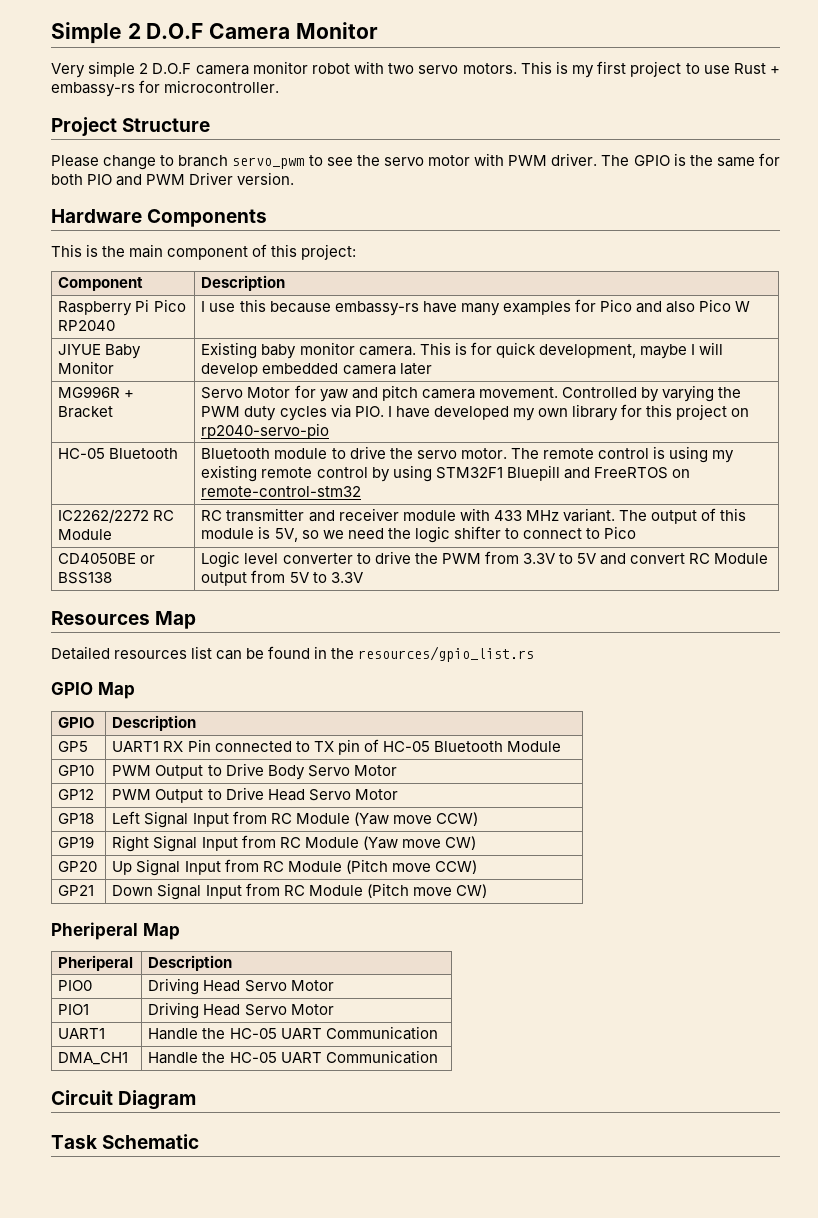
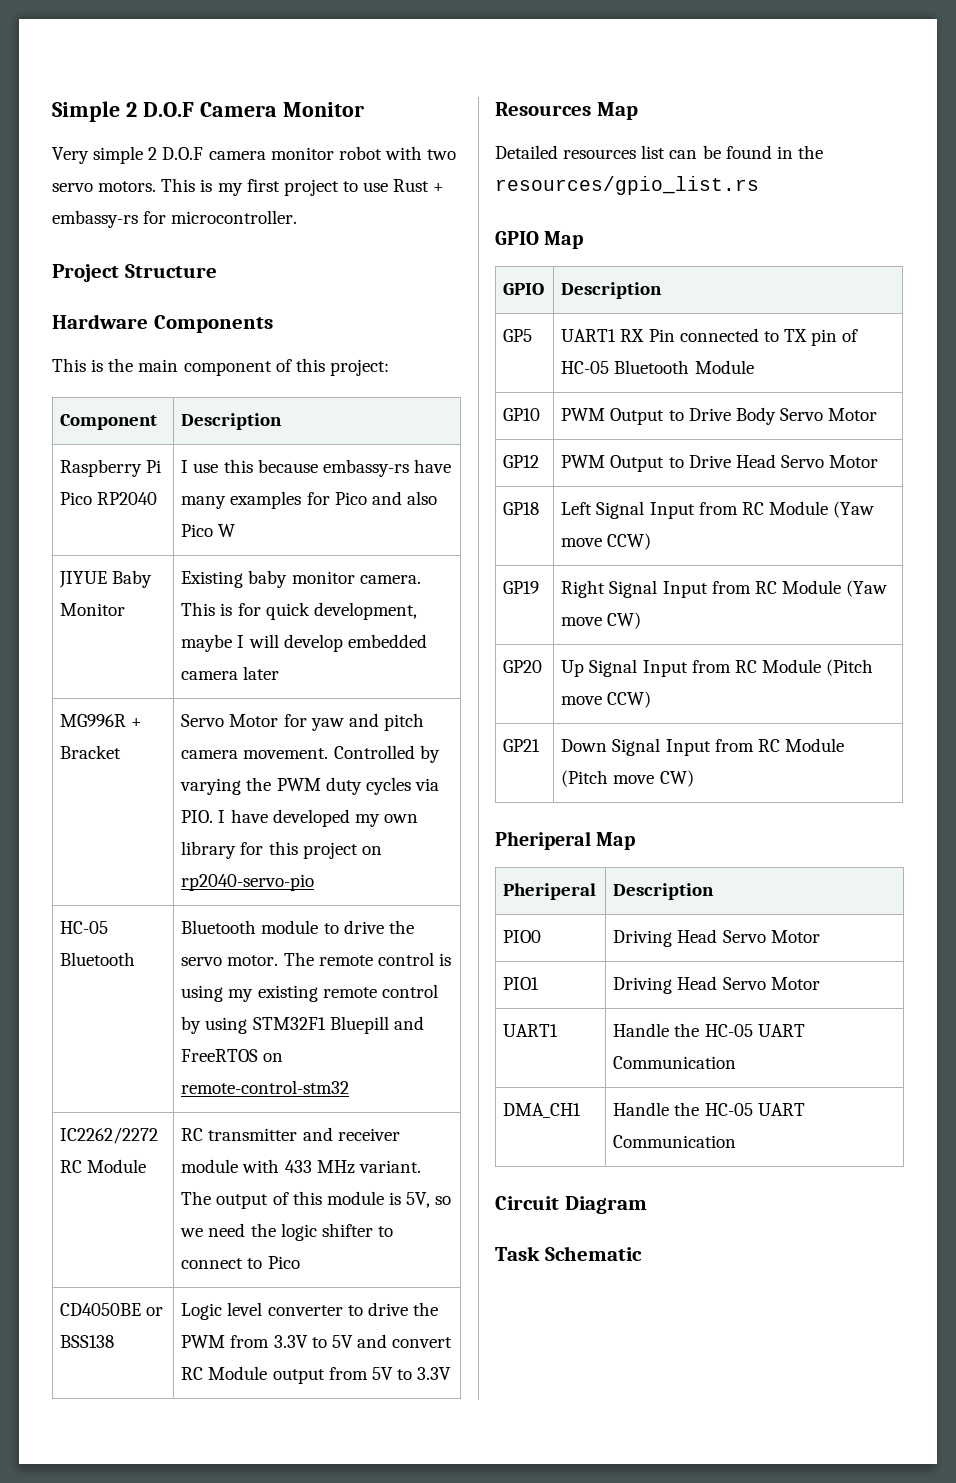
[51,153,780,170] [51,172,295,186] // Please change to branch servo_pwm to see the servo motor with PWM driver. The GPIO is the same for both PIO and PWM Driver version. -> (217, 271) none

